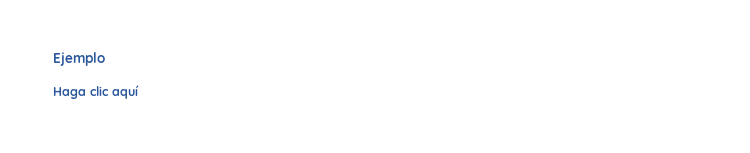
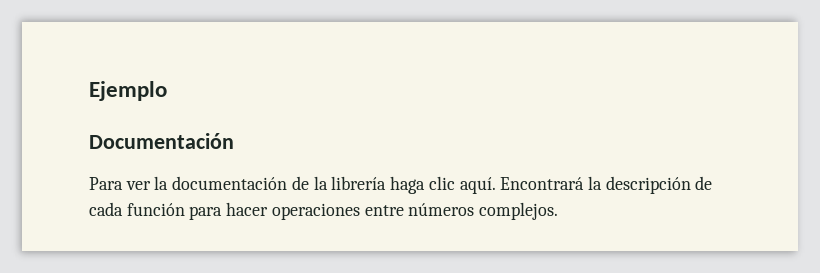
[53,85,139,99] Haga clic aquí -> [89,133,234,149] [89,176,713,194] [89,202,559,220] Documentación // Para ver la documentación de la librería haga clic aquí. Encontrará la descripción de cada función para hacer operaciones entre números complejos.

